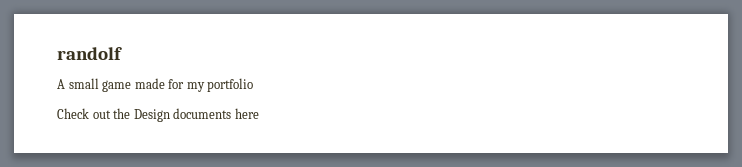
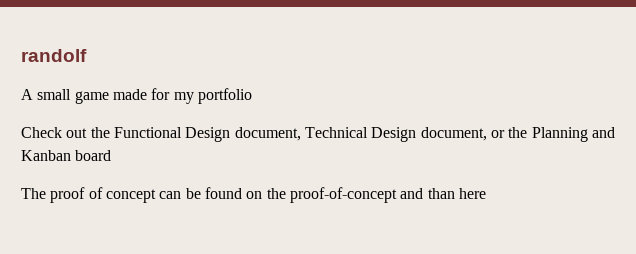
[133,108,232,122] Design documents -> [113,127,615,142] [21,150,112,161] [21,187,455,203] Functional Design document, Technical Design document, or the Planning and Kanban board // The proof of concept can be found on the proof-of-concept and than

